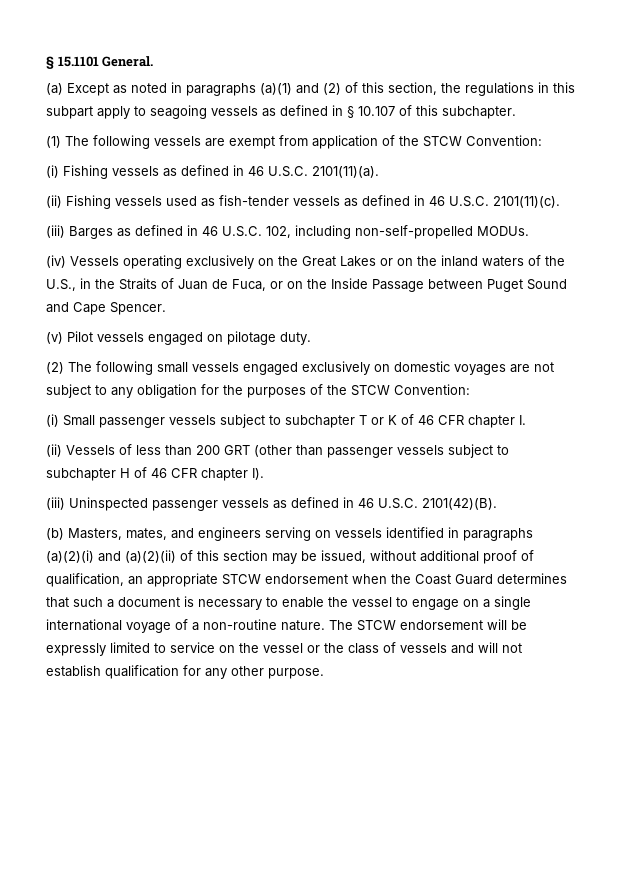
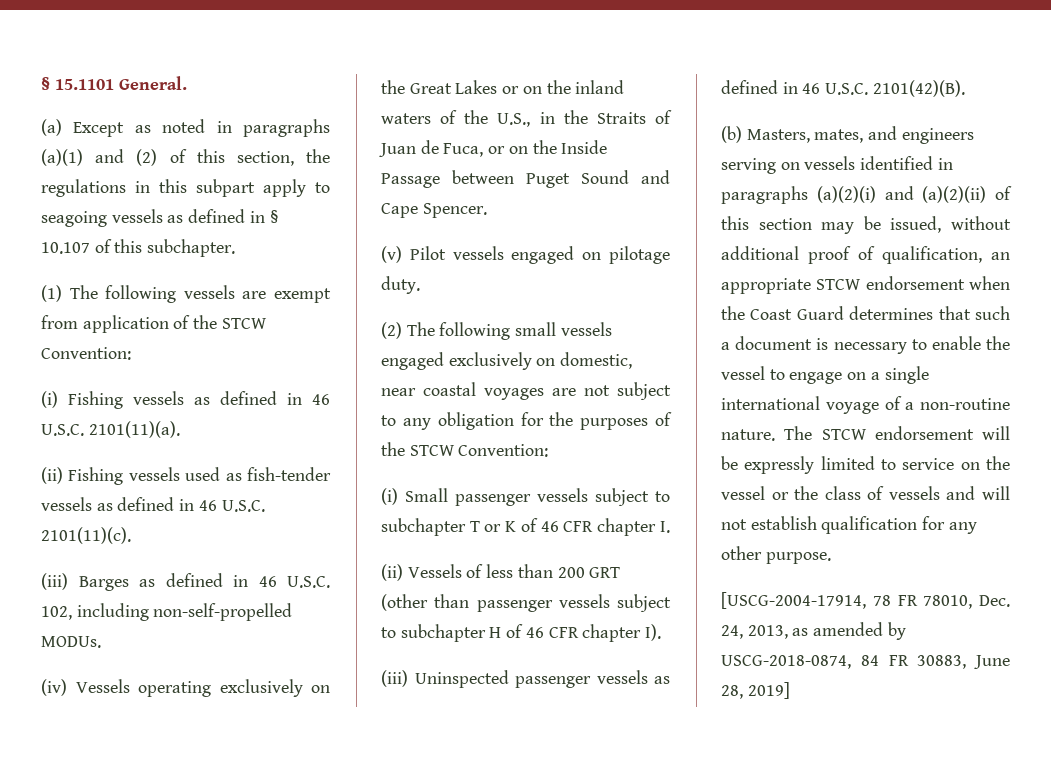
[394,361,450,372] domestic -> [560,352,633,369] [381,382,476,396] domestic, near coastal
(324, 673) none -> [721,592,1010,609] [721,622,906,640] [721,655,1010,669] [721,682,790,699] // [USCG-2004-17914, 78 FR 78010, Dec. 24, 2013, as amended by USCG-2018-0874, 84 FR 30883, June 28, 2019]

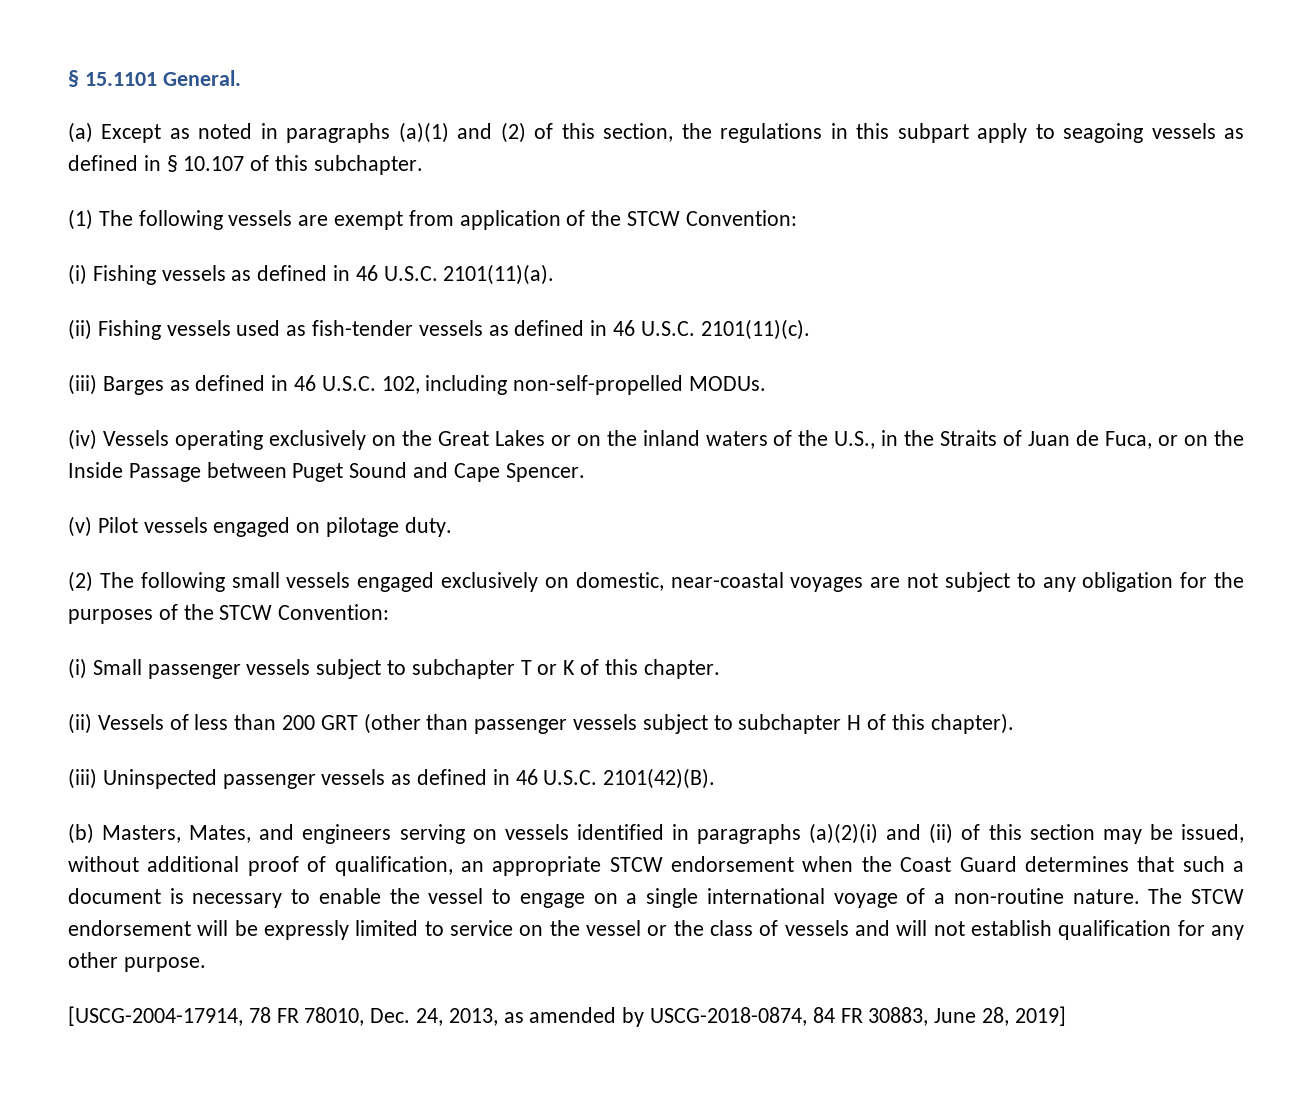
[381,382,476,396] near coastal -> [670,572,784,588] near-coastal
[540,518,670,536] 46 CFR chapter I. -> [604,659,720,679] this chapter.
[525,624,662,642] 46 CFR chapter I). -> [891,713,1014,734] this chapter).
[814,129,864,143] mates, -> [189,825,252,843] Mates,
[922,186,987,203] (a)(2)(ii) -> [929,823,954,844] (ii)

